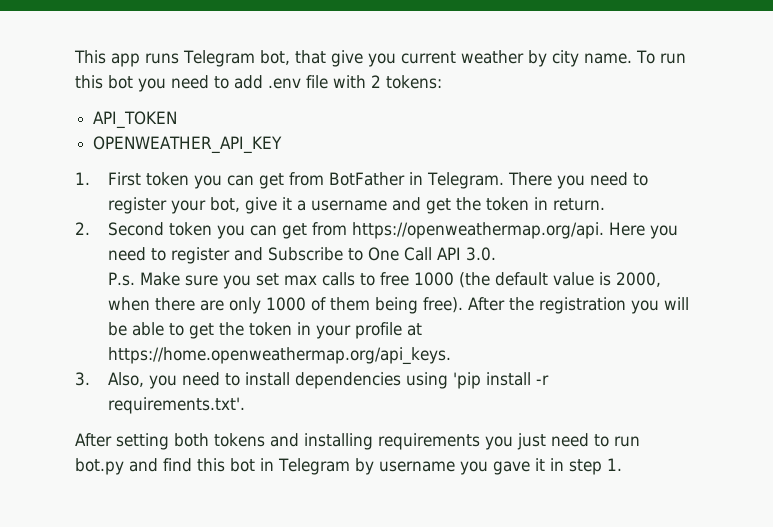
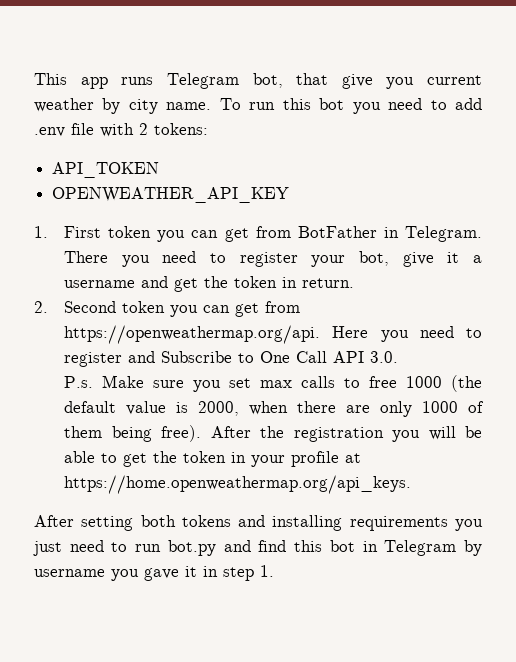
[75,372,549,389] [107,397,245,414] // 3. Also, you need to install dependencies using 'pip install -r requirements.txt'. -> (412, 484) none

